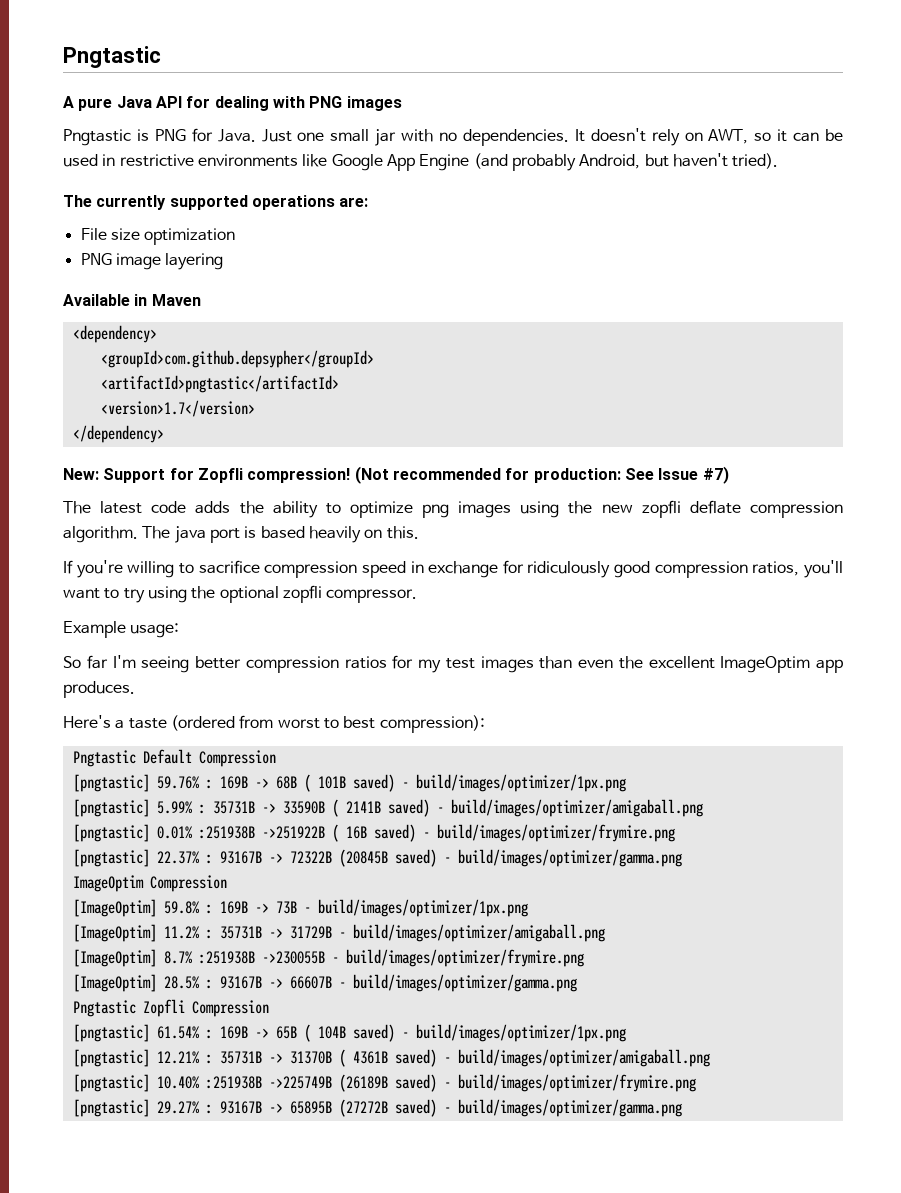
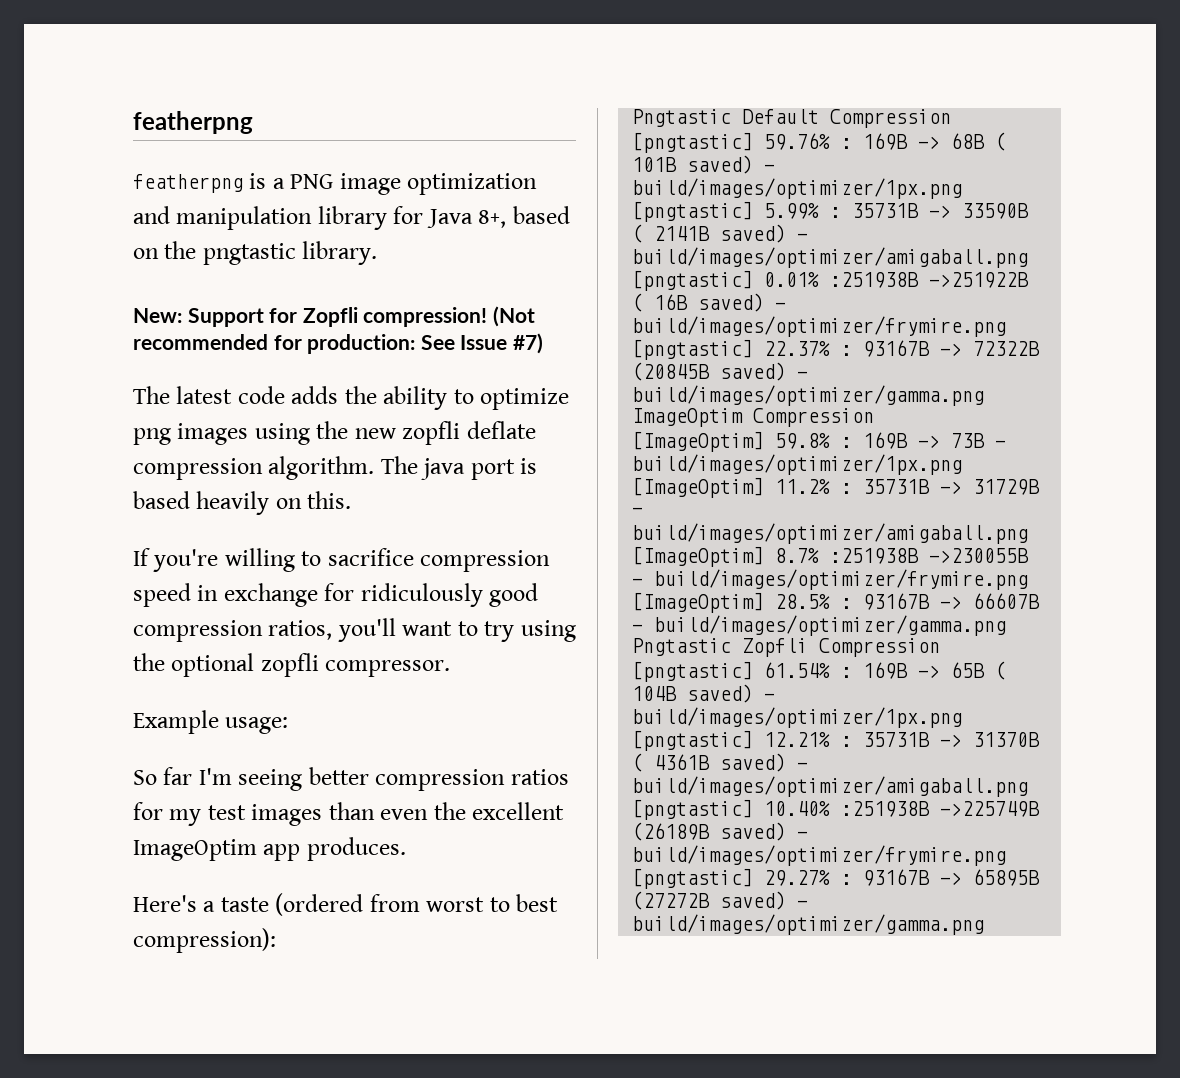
[63,46,161,68] [63,96,402,111] [63,128,843,146] [63,153,779,171] [63,195,369,210] [80,228,236,245] [80,253,224,270] [63,294,201,306] [72,325,157,343] [100,350,374,368] [100,375,339,393] [100,400,255,417] [72,425,164,443] Pngtastic // A pure Java API for dealing with PNG images // Pngtastic is PNG for Java. Just one small jar with no dependencies. It doesn't rely on AWT, so it can be used in restrictive environments like Google App Engine (and probably Android, but haven't tried). // The currently supported operations are: // File size optimization // PNG image layering // Available in Maven // <dependency> // <groupId>com.github.depsypher</groupId> // <artifactId>pngtastic</artifactId> // <version>1.7</version> // </dependency> -> [133,111,253,134] [133,173,538,195] [133,206,570,230] [133,241,378,265] featherpng // featherpng is a PNG image optimization and manipulation library for Java 8+, based on the pngtastic library.

